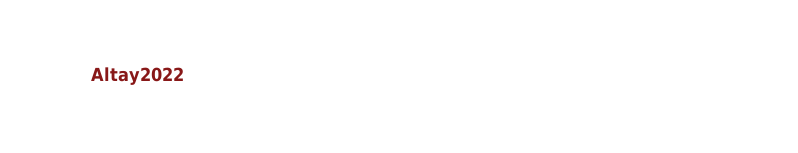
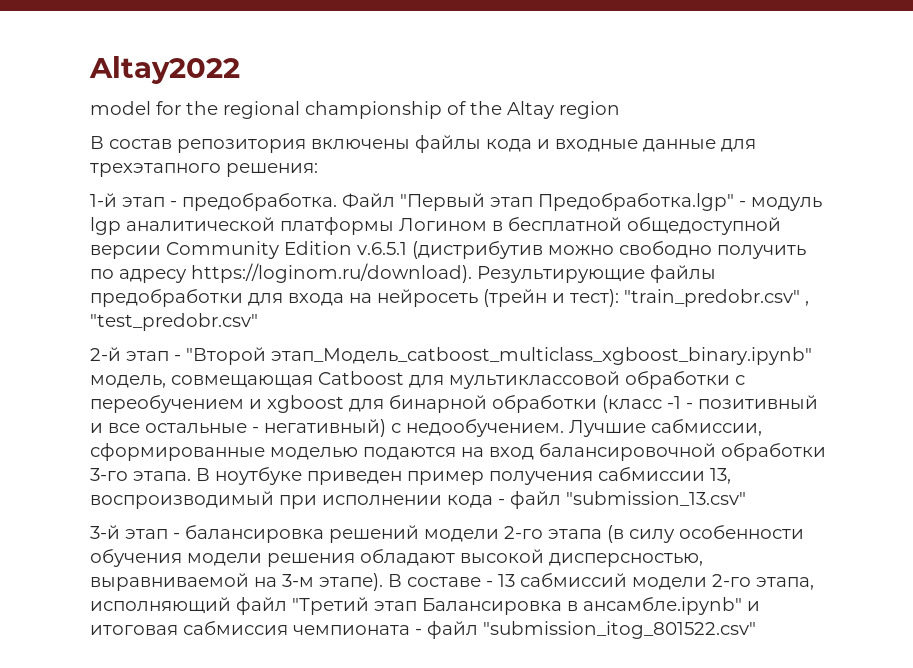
(184, 76) none -> [90,101,620,119] [90,135,756,153] [90,163,318,177] [90,193,822,211] [90,217,781,235] [90,241,806,259] [90,263,716,283] [90,289,809,307] [90,313,258,331] [90,347,812,365] [90,371,745,389] [90,395,818,413] [90,419,762,437] [90,443,826,461] [90,467,731,485] [90,491,746,509] [90,525,804,543] [90,549,703,567] [90,573,814,591] [90,597,760,615] [90,621,756,639] // model for the regional championship of the Altay region // В состав репозитория включены файлы кода и входные данные для трехэтапного решения: // 1-й этап - предобработка. Файл "Первый этап Предобработка.lgp" - модуль lgp аналитической платформы Логином в бесплатной общедоступной версии Community Edition v.6.5.1 (дистрибутив можно свободно получить по адресу https://loginom.ru/download). Результирующие файлы предобработки для входа на нейросеть (трейн и тест): "train_predobr.csv" , "test_predobr.csv" // 2-й этап - "Второй этап_Модель_catboost_multiclass_xgboost_binary.ipynb" модель, совмещающая Catboost для мультиклассовой обработки с переобучением и xgboost для бинарной обработки (класс -1 - позитивный и все остальные - негативный) с недообучением. Лучшие сабмиссии, сформированные моделью подаются на вход балансировочной обработки 3-го этапа. В ноутбуке приведен пример получения сабмиссии 13, воспроизводимый при исполнении кода - файл "submission_13.csv" // 3-й этап - балансировка решений модели 2-го этапа (в силу особенности обучения модели решения обладают высокой дисперсностью, выравниваемой на 3-м этапе). В составе - 13 сабмиссий модели 2-го этапа, исполняющий файл "Третий этап Балансировка в ансамбле.ipynb" и итоговая сабмиссия чемпионата - файл "submission_itog_801522.csv"

